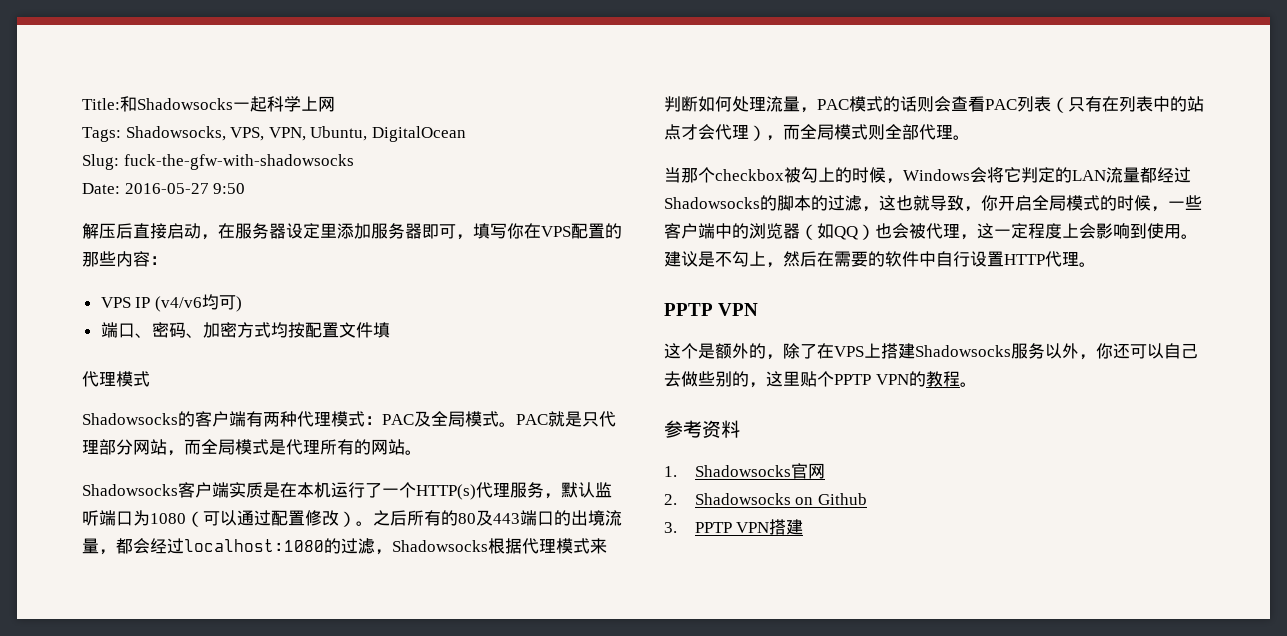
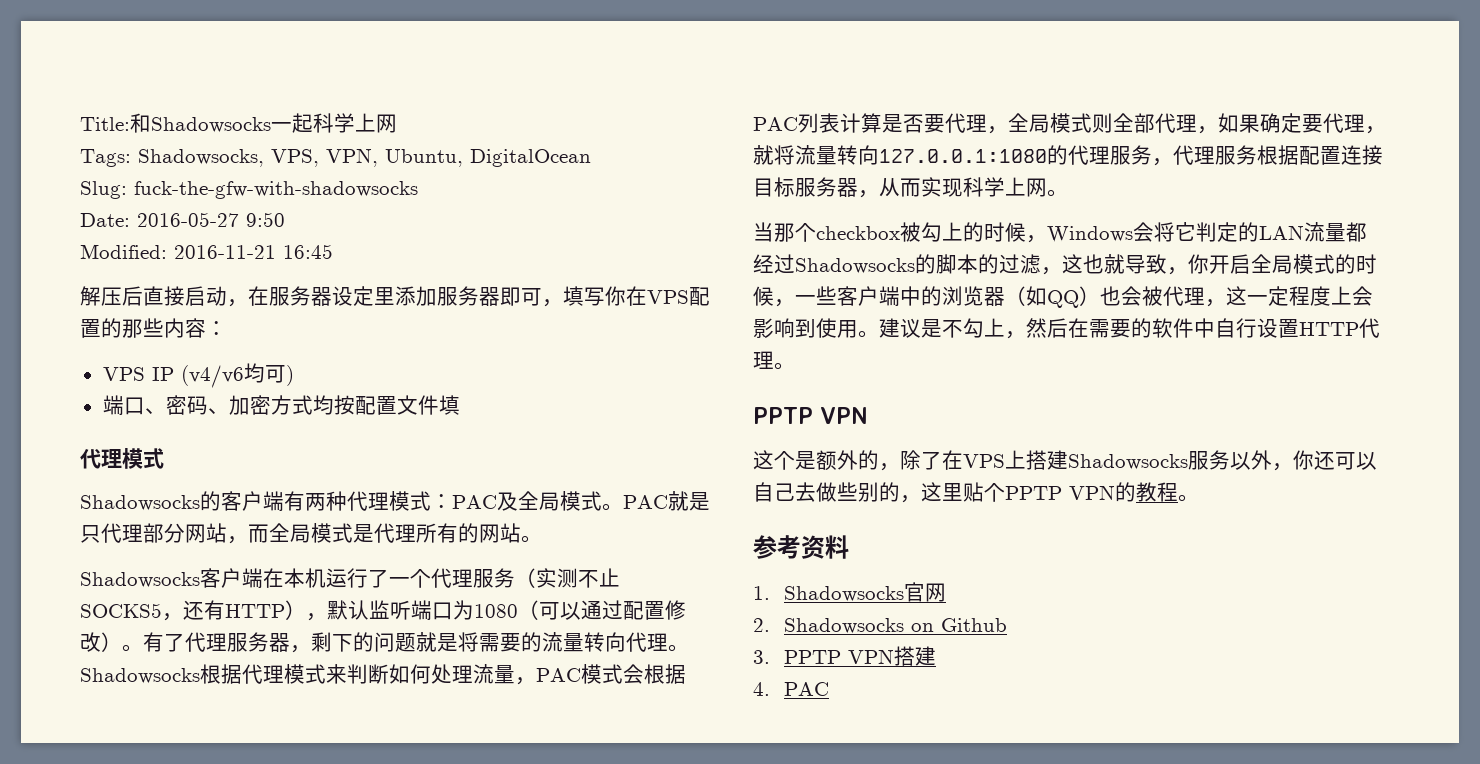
(246, 188) none -> [80,244,333,259] // Modified: 2016-11-21 16:45
[229,482,280,498] 实质是 -> (263, 578) none
[416,482,544,500] HTTP(s)代理服务 -> [431,568,620,588] [80,600,306,621] 代理服务（实测不止SOCKS5，还有HTTP）
[373,510,622,526] [82,538,392,555] 之后所有的80及443端口的出境流量，都会经过localhost:1080的过滤， -> [143,632,689,653] 有了代理服务器，剩下的问题就是将需要的流量转向代理。
[883,96,1204,113] [664,124,800,141] 的话则会查看PAC列表（只有在列表中的站点才会代理），而 -> [623,664,686,684] [753,113,1008,134] 会根据PAC列表计算是否要代理，
(953, 131) none -> [1197,113,1386,134] [753,145,1383,166] [753,177,1047,198] ，如果确定要代理，就将流量转向127.0.0.1:1080的代理服务，代理服务根据配置连接目标服务器，从而实现科学上网
(804, 527) none -> [753,682,829,696] // 4. PAC

